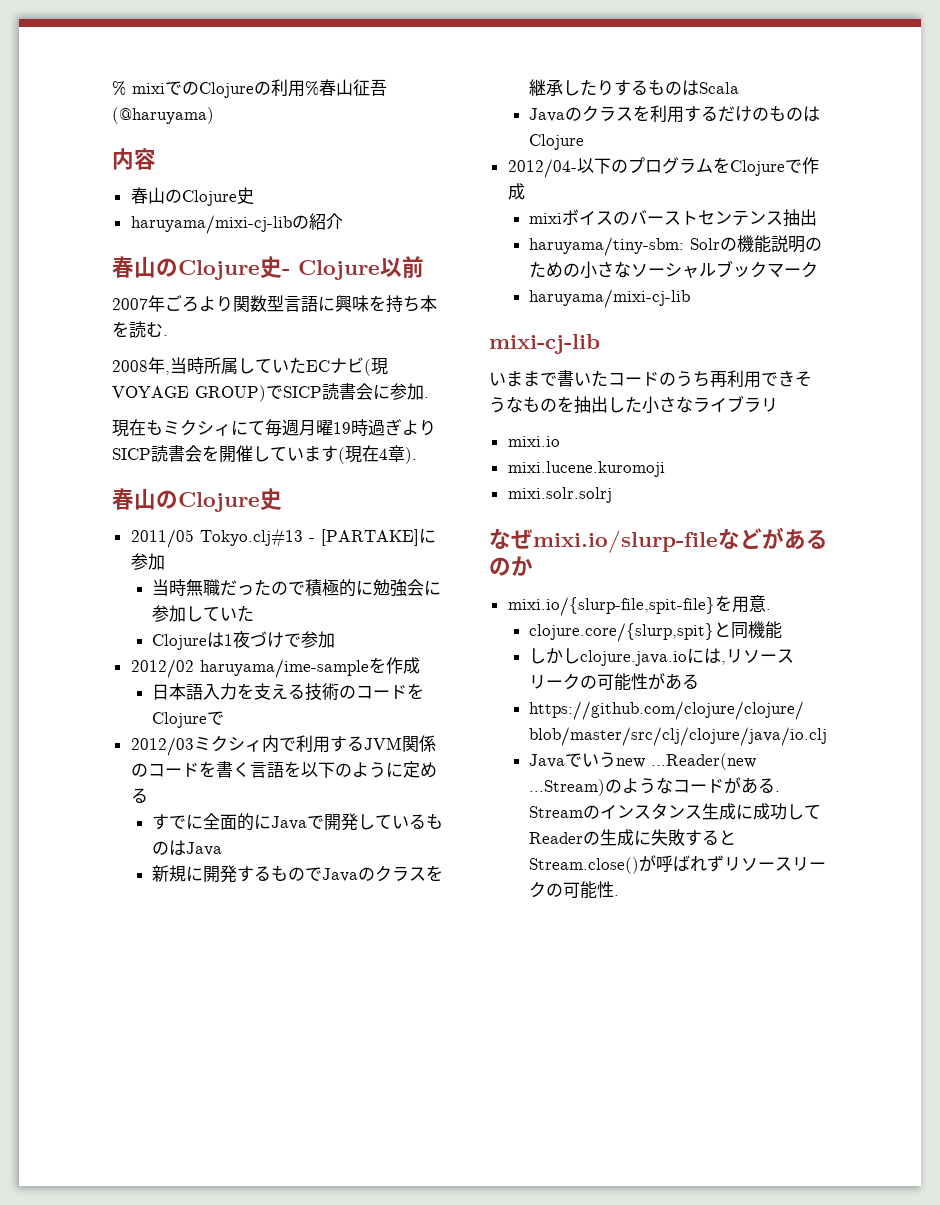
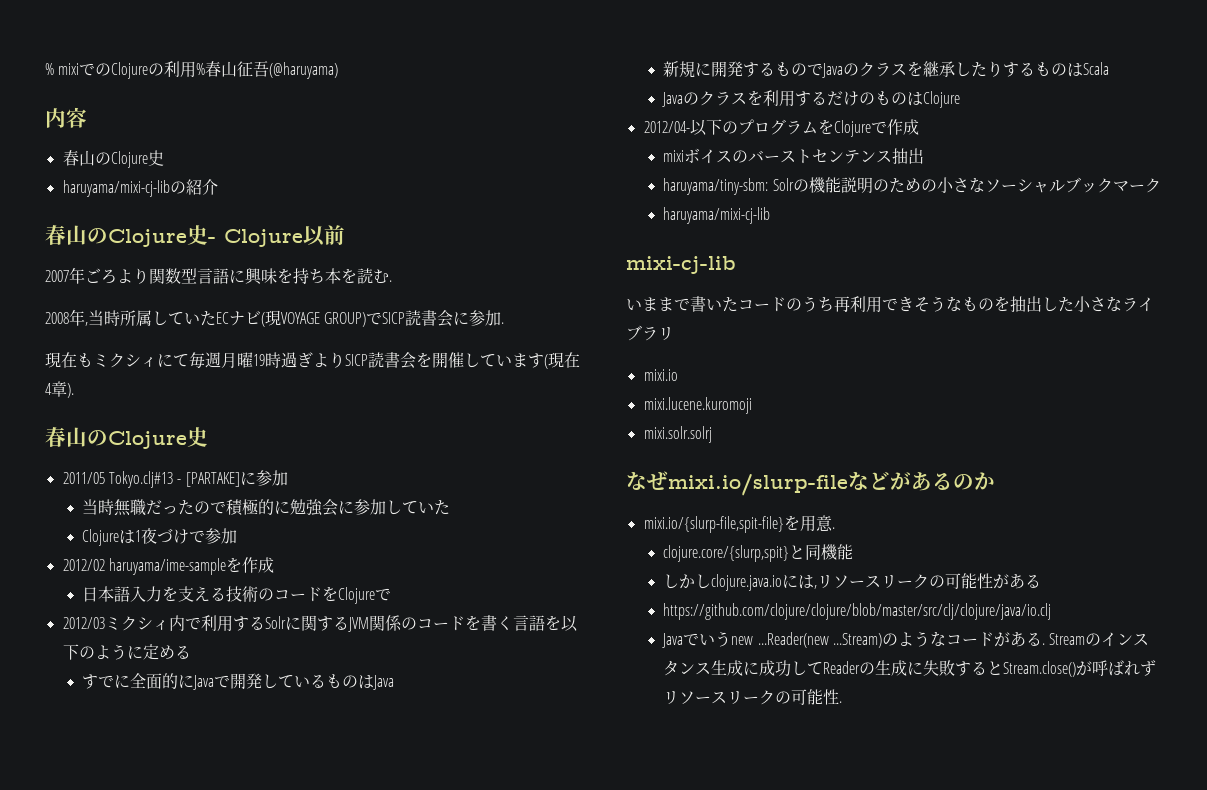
(364, 743) none -> [264,615,349,631] Solrに関する

